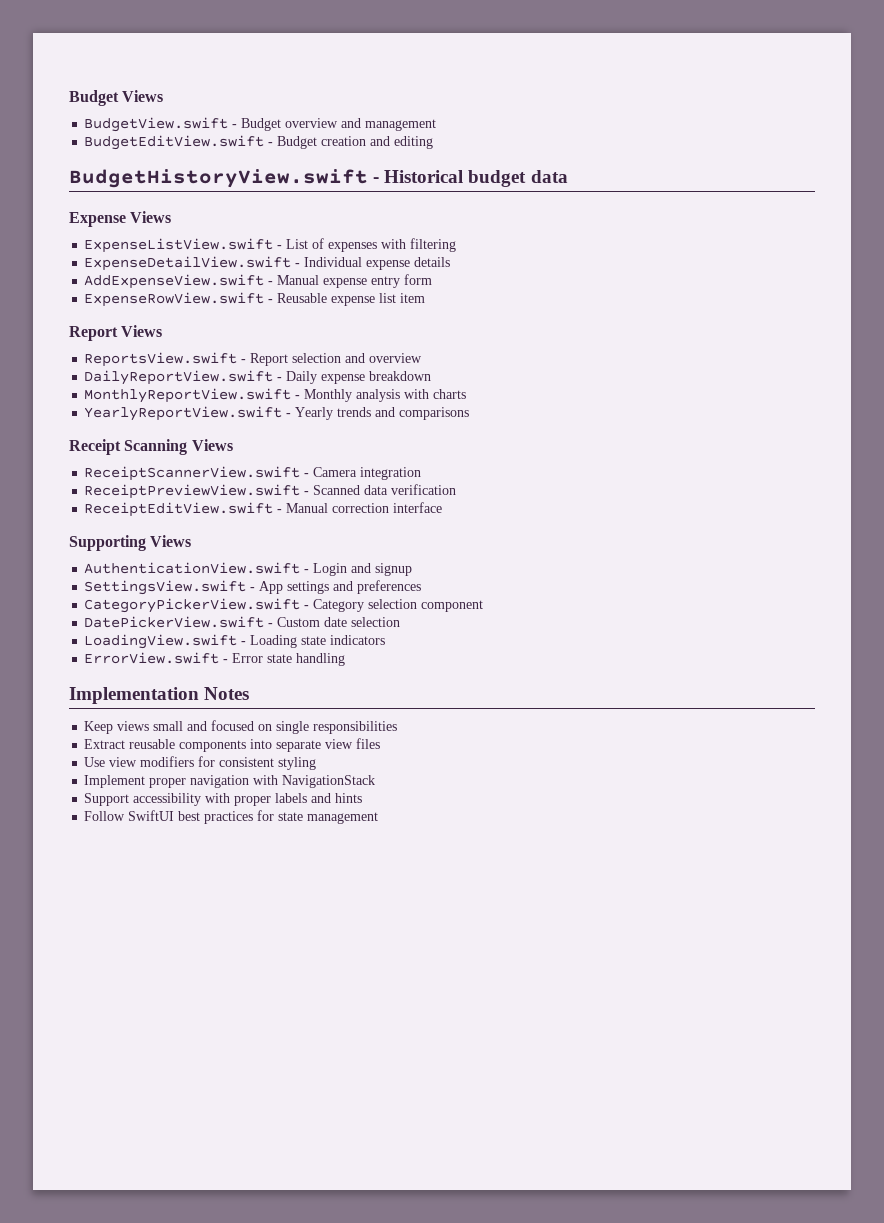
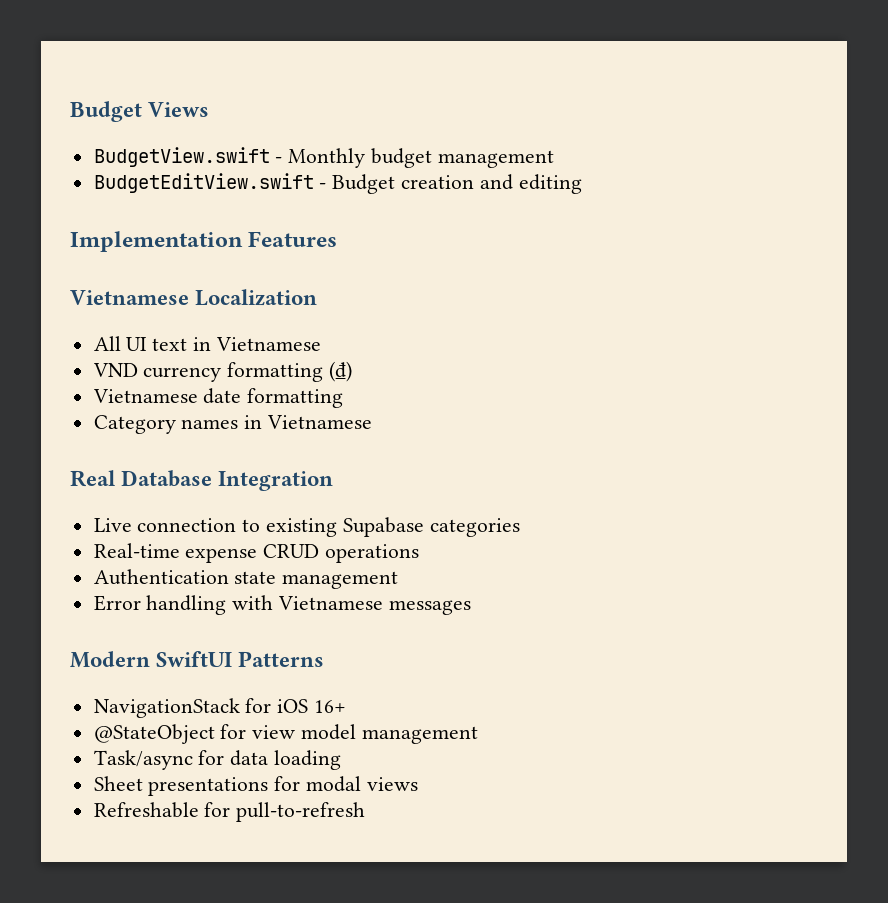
[241,118,362,131] Budget overview and -> [288,148,433,168] Monthly budget
[69,169,568,188] [69,211,172,227] [84,238,457,253] [84,256,451,271] [84,274,433,289] [84,292,426,307] [69,325,163,341] [84,352,423,367] [84,370,432,385] [84,388,467,403] [84,406,470,421] [69,439,233,455] [84,466,422,481] [84,484,457,499] [84,502,443,517] [69,535,192,551] [84,562,413,576] [84,580,422,595] [84,598,484,613] [84,616,401,628] [84,634,386,649] [84,652,346,666] [69,687,250,704] [84,720,398,734] [84,738,381,752] [84,756,317,770] [84,775,376,788] [84,793,363,806] [84,810,379,824] BudgetHistoryView.swift - Historical budget data // Expense Views // ExpenseListView.swift - List of expenses with filtering // ExpenseDetailView.swift - Individual expense details // AddExpenseView.swift - Manual expense entry form // ExpenseRowView.swift - Reusable expense list item // Report Views // ReportsView.swift - Report selection and overview // DailyReportView.swift - Daily expense breakdown // MonthlyReportView.swift - Monthly analysis with charts // YearlyReportView.swift - Yearly trends and comparisons // Receipt Scanning Views // ReceiptScannerView.swift - Camera integration // ReceiptPreviewView.swift - Scanned data verification // ReceiptEditView.swift - Manual correction interface // Supporting Views // AuthenticationView.swift - Login and signup // SettingsView.swift - App settings and preferences // CategoryPickerView.swift - Category selection component // DatePickerView.swift - Custom date selection // LoadingView.swift - Loading state indicators // ErrorView.swift - Error state handling // Implementation Notes // Keep views small and focused on single responsibilities // Extract reusable components into separate view files // Use view modifiers for consistent styling // Implement proper navigation with NavigationStack // Support accessibility with proper labels and hints // Follow SwiftUI best practices for state management -> [70,231,338,252] [70,289,318,306] [93,336,321,351] [92,361,353,382] [92,388,344,408] [93,415,373,434] [70,470,334,491] [93,517,520,537] [93,543,420,563] [93,569,399,589] [93,595,471,615] [70,651,325,668] [93,698,347,718] [93,724,478,744] [93,750,342,770] [93,776,418,796] [93,802,366,822] Implementation Features // Vietnamese Localization // All UI text in Vietnamese // VND currency formatting (₫) // Vietnamese date formatting // Category names in Vietnamese // Real Database Integration // Live connection to existing Supabase categories // Real-time expense CRUD operations // Authentication state management // Error handling with Vietnamese messages // Modern SwiftUI Patterns // NavigationStack for iOS 16+ // @StateObject for view model management // Task/async for data loading // Sheet presentations for modal views // Refreshable for pull-to-refresh

